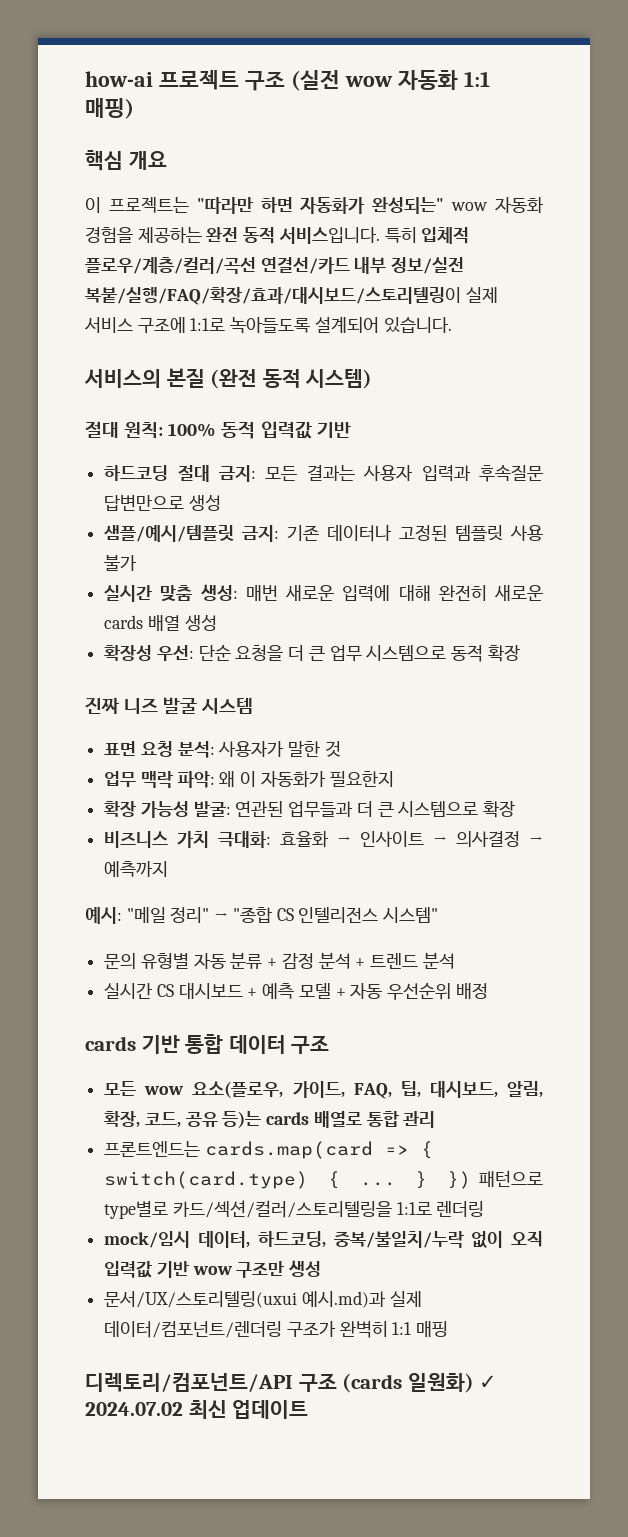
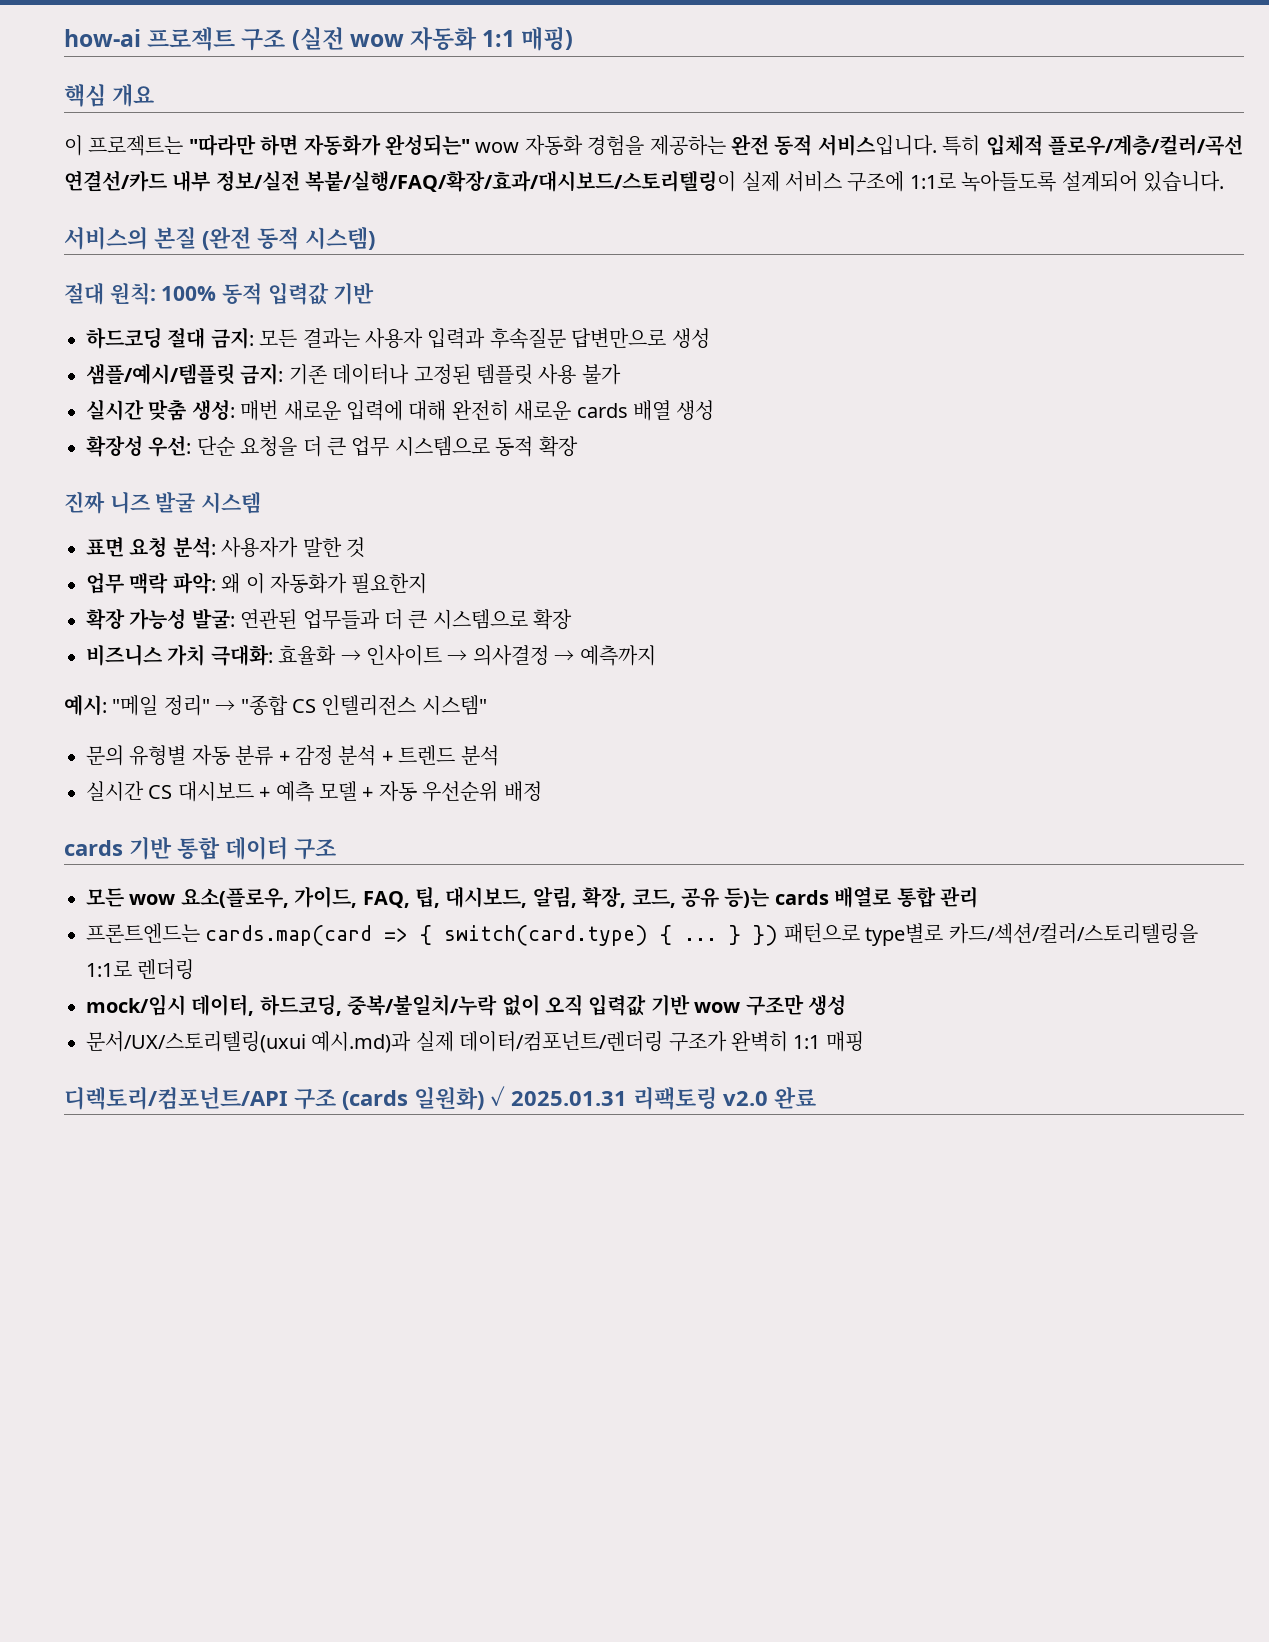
[85,1400,309,1419] 2024.07.02 최신 업데이트 -> [511,1087,816,1110] 2025.01.31 리팩토링 v2.0 완료

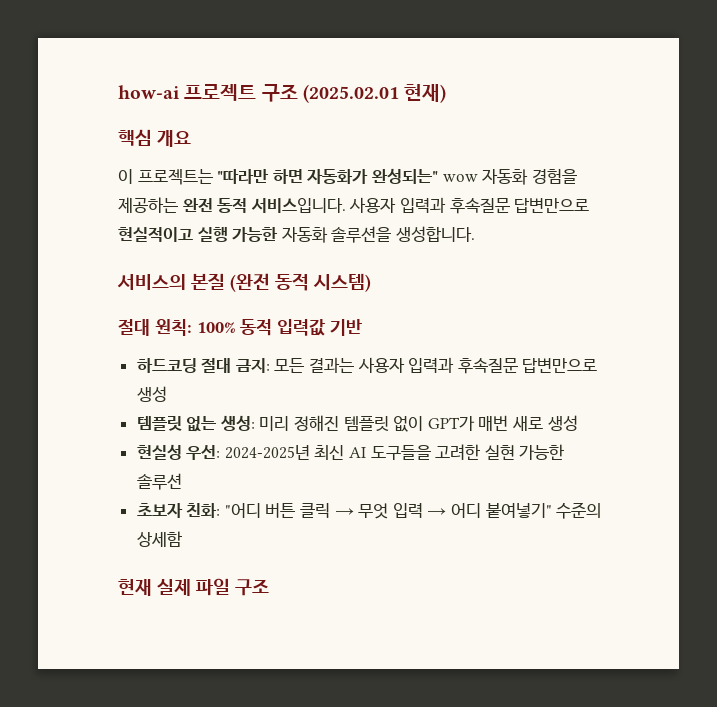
[291,27,574,51] (실전 wow 자동화 1:1 매핑) -> [302,84,447,103] (2025.02.01 현재)
[942,134,1243,156] [64,170,1224,192] 특히 입체적 플로우/계층/컬러/곡선 연결선/카드 내부 정보/실전 복붙/실행/FAQ/확장/효과/대시보드/스토리텔링이 실제 서비스 구조에 1:1로 녹아들도록 설계되어 있습니다. -> [349,197,590,214] [118,226,475,243] 사용자 입력과 후속질문 답변만으로 현실적이고 실행 가능한 자동화 솔루션을 생성합니다.
[86,363,621,385] [86,399,715,421] [86,435,578,457] [64,491,262,514] [86,536,365,558] [86,572,428,594] [86,608,573,630] [86,644,656,666] [64,694,487,716] [86,745,499,766] [86,781,542,802] [64,836,336,860] [86,886,978,908] [86,923,1198,946] [86,959,195,980] [86,994,846,1016] [86,1031,864,1053] [64,1086,816,1110] 샘플/예시/템플릿 금지: 기존 데이터나 고정된 템플릿 사용 불가 // 실시간 맞춤 생성: 매번 새로운 입력에 대해 완전히 새로운 cards 배열 생성 // 확장성 우선: 단순 요청을 더 큰 업무 시스템으로 동적 확장 // 진짜 니즈 발굴 시스템 // 표면 요청 분석: 사용자가 말한 것 // 업무 맥락 파악: 왜 이 자동화가 필요한지 // 확장 가능성 발굴: 연관된 업무들과 더 큰 시스템으로 확장 // 비즈니스 가치 극대화: 효율화 → 인사이트 → 의사결정 → 예측까지 // 예시: "메일 정리" → "종합 CS 인텔리전스 시스템" // 문의 유형별 자동 분류 + 감정 분석 + 트렌드 분석 // 실시간 CS 대시보드 + 예측 모델 + 자동 우선순위 배정 // cards 기반 통합 데이터 구조 // 모든 wow 요소(플로우, 가이드, FAQ, 팁, 대시보드, 알림, 확장, 코드, 공유 등)는 cards 배열로 통합 관리 // 프론트엔드는 cards.map(card => { switch(card.type) { ... } }) 패턴으로 type별로 카드/섹션/컬러/스토리텔링을 1:1로 렌더링 // mock/임시 데이터, 하드코딩, 중복/불일치/누락 없이 오직 입력값 기반 wow 구조만 생성 // 문서/UX/스토리텔링(uxui 예시.md)과 실제 데이터/컴포넌트/렌더링 구조가 완벽히 1:1 매핑 // 디렉토리/컴포넌트/API 구조 (cards 일원화) ✓ 2025.01.31 리팩토링 v2.0 완료 -> [136,415,578,432] [136,444,565,460] [136,473,182,490] [136,502,602,519] [136,531,182,547] [118,578,269,596] 템플릿 없는 생성: 미리 정해진 템플릿 없이 GPT가 매번 새로 생성 // 현실성 우선: 2024-2025년 최신 AI 도구들을 고려한 실현 가능한 솔루션 // 초보자 친화: "어디 버튼 클릭 → 무엇 입력 → 어디 붙여넣기" 수준의 상세함 // 현재 실제 파일 구조

